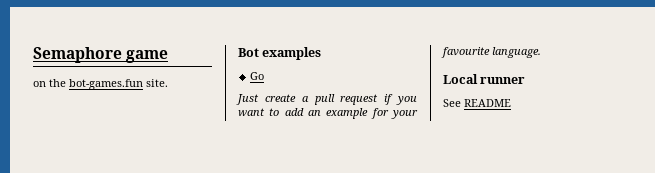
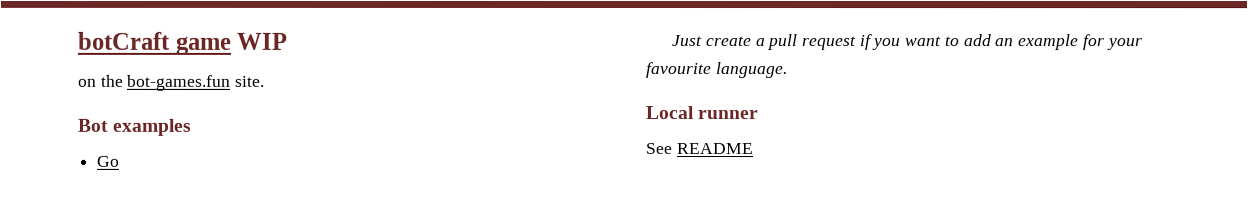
[33,47,122,63] Semaphore -> [78,31,171,50] botCraft
(169, 56) none -> [237,32,289,50] WIP

